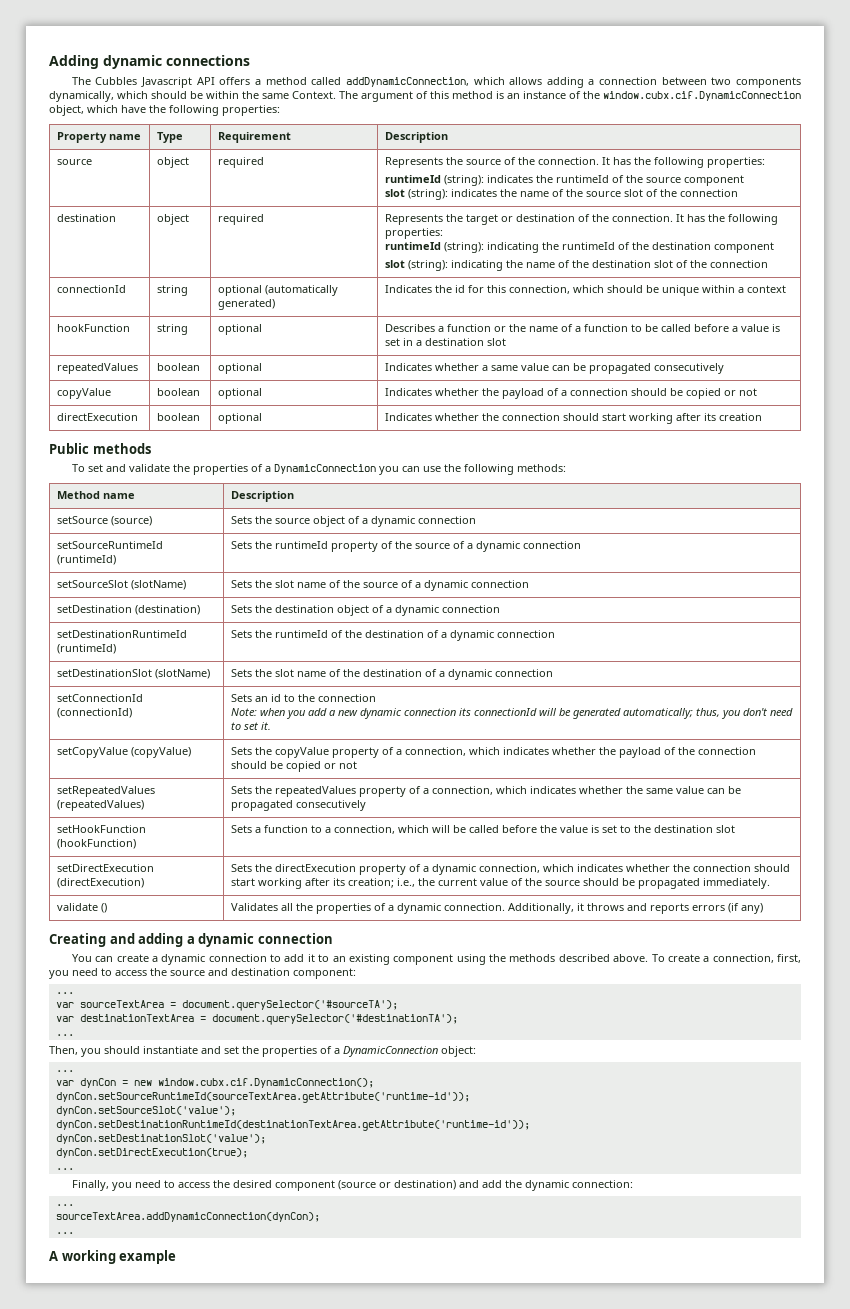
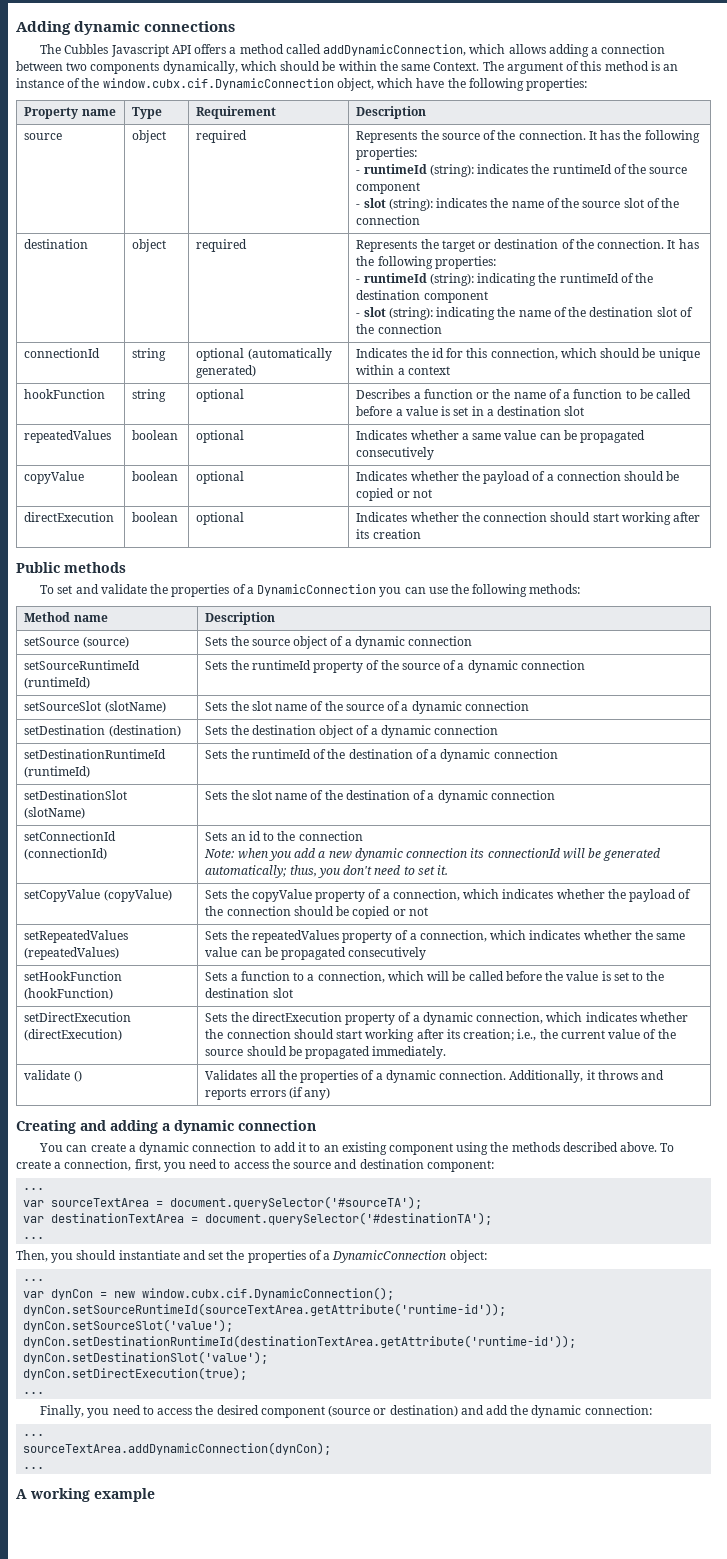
(766, 162) none -> [356,170,361,174] -
(745, 180) none -> [356,204,361,208] -
(444, 233) none -> [356,279,361,283] -
(775, 247) none -> [356,313,361,317] -

